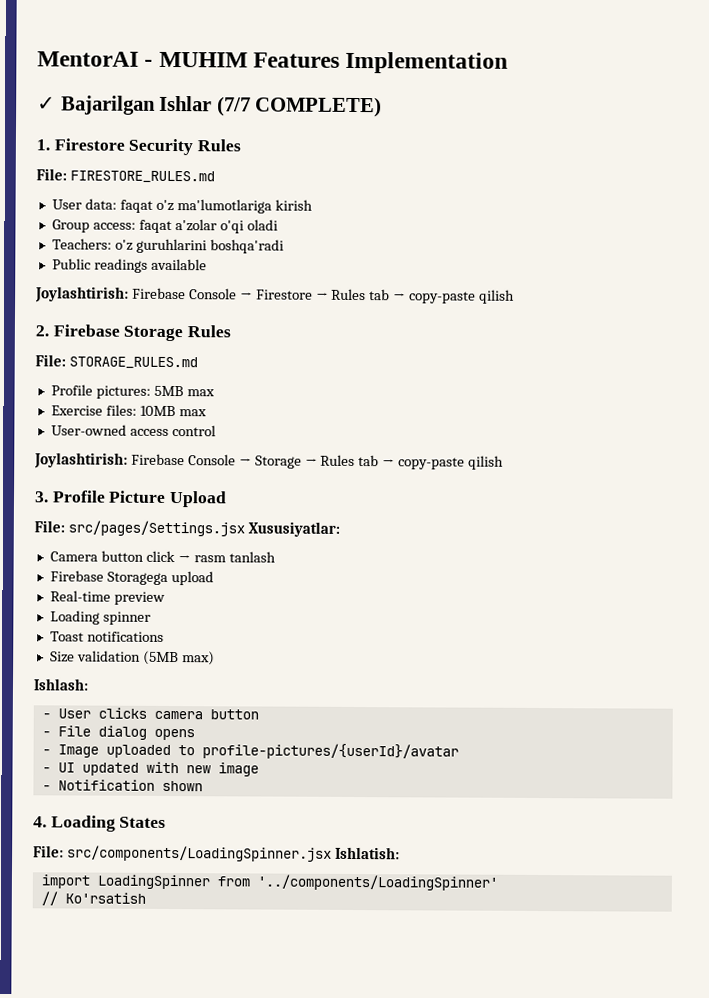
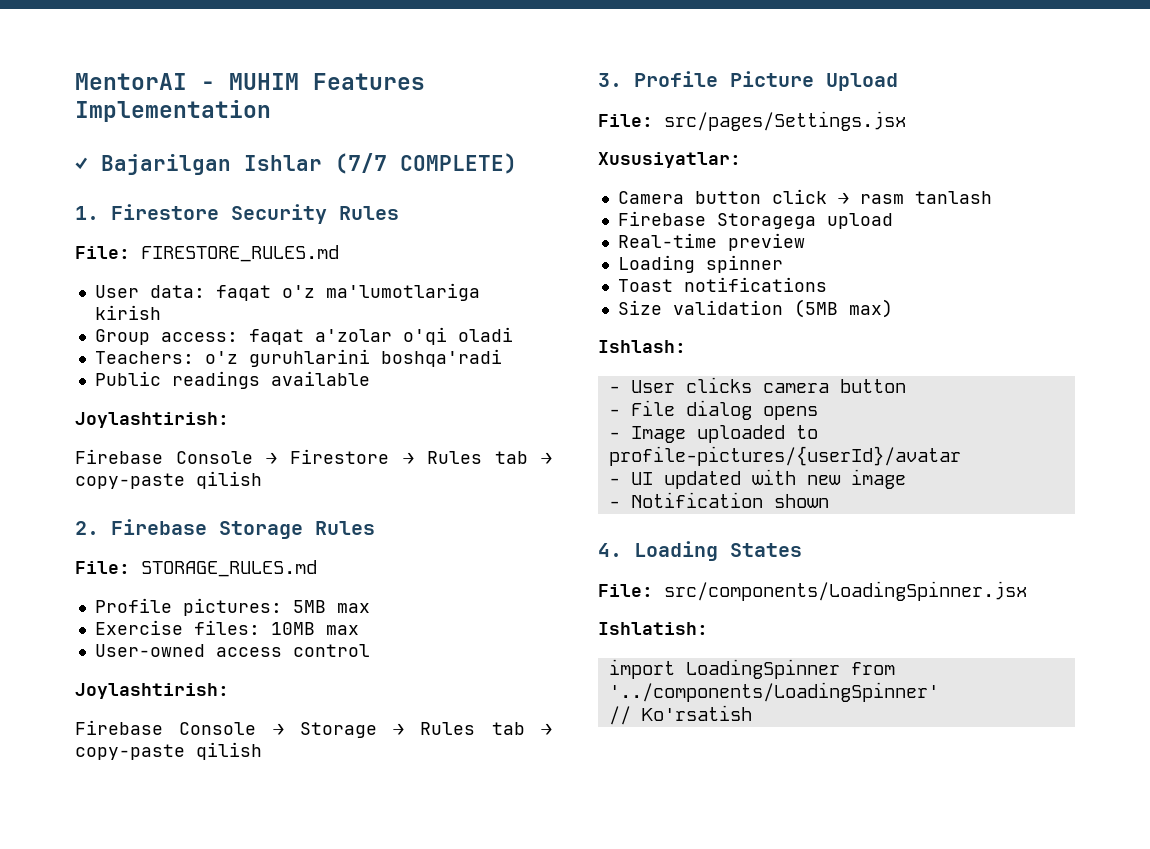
(129, 294) none -> (229, 420) //
(128, 460) none -> (229, 691) //
(245, 528) none -> (906, 121) //
(332, 853) none -> (1027, 591) //

